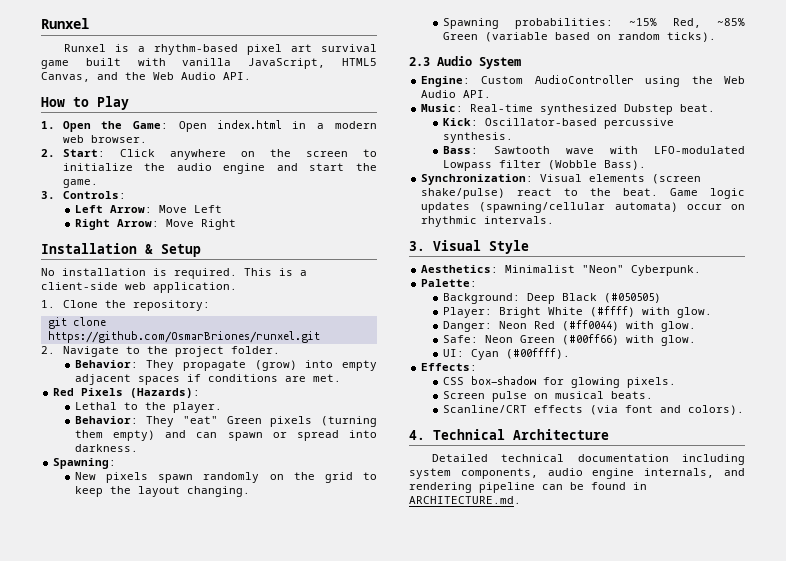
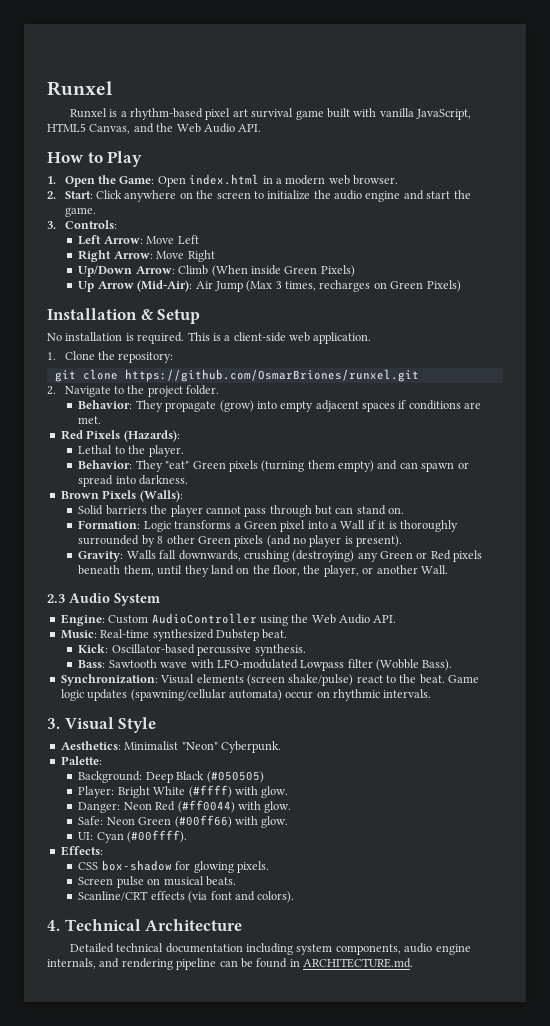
(236, 224) none -> [78,265,355,277] [78,280,461,292] // Up/Down Arrow: Climb (When inside Green Pixels) // Up Arrow (Mid-Air): Air Jump (Max 3 times, recharges on Green Pixels)
[53,458,117,469] [74,472,378,483] [74,486,250,497] [442,18,745,29] [442,32,716,42] Spawning: // New pixels spawn randomly on the grid to keep the layout changing. // Spawning probabilities: ~15% Red, ~85% Green (variable based on random ticks). -> [60,490,183,502] [78,505,405,517] [78,520,458,532] [78,535,403,547] [78,550,483,562] [78,565,448,577] Brown Pixels (Walls): // Solid barriers the player cannot pass through but can stand on. // Formation: Logic transforms a Green pixel into a Wall if it is thoroughly surrounded by 8 other Green pixels (and no player is present). // Gravity: Walls fall downwards, crushing (destroying) any Green or Red pixels beneath them, until they land on the floor, the player, or another Wall.

